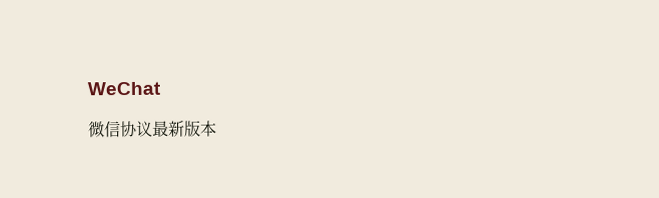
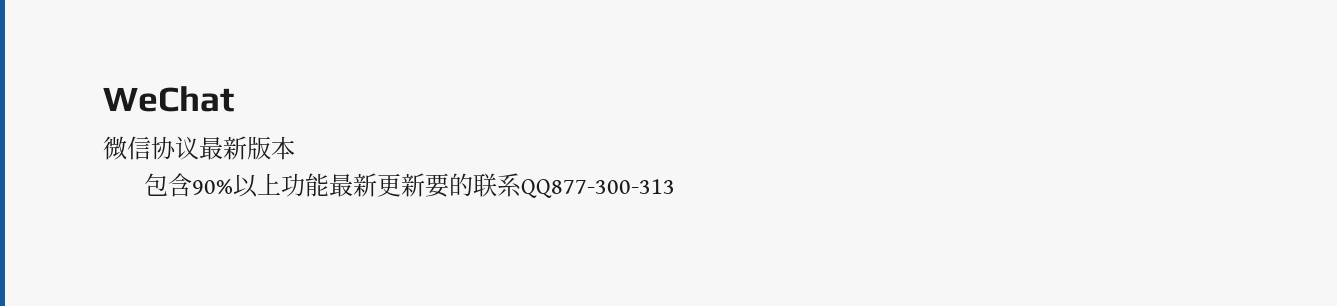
(217, 128) none -> [143,173,675,198] // 包含90%以上功能最新更新要的联系QQ877-300-313

